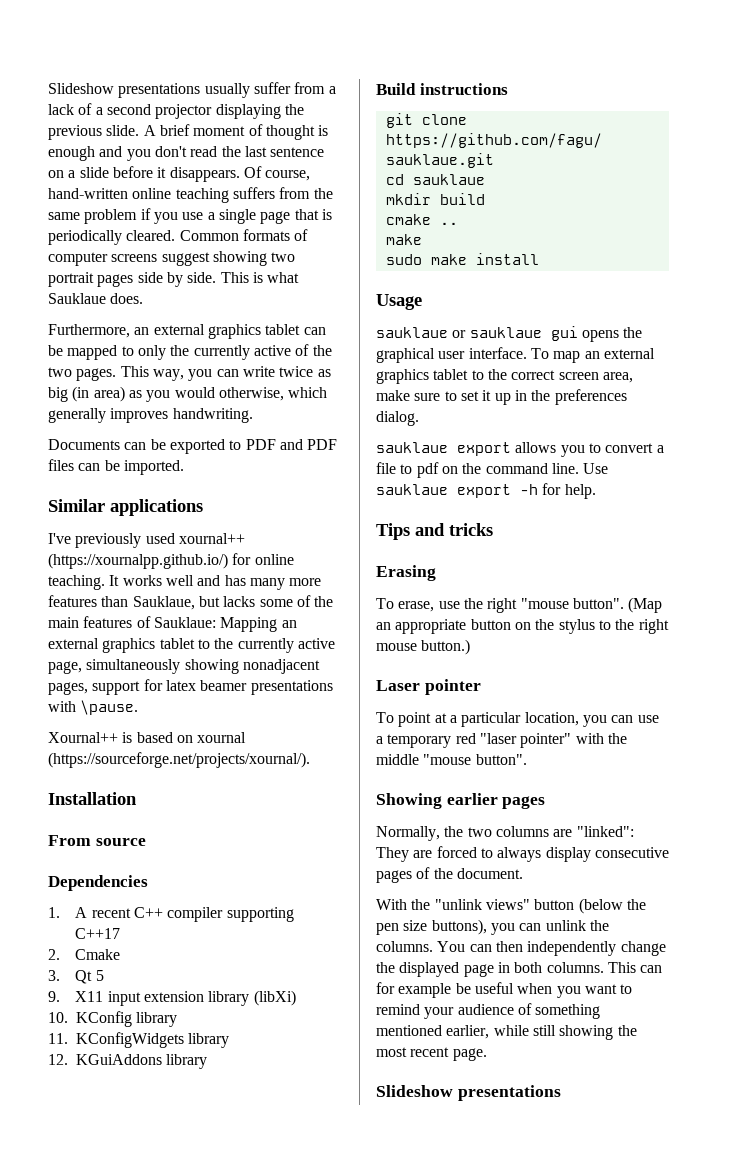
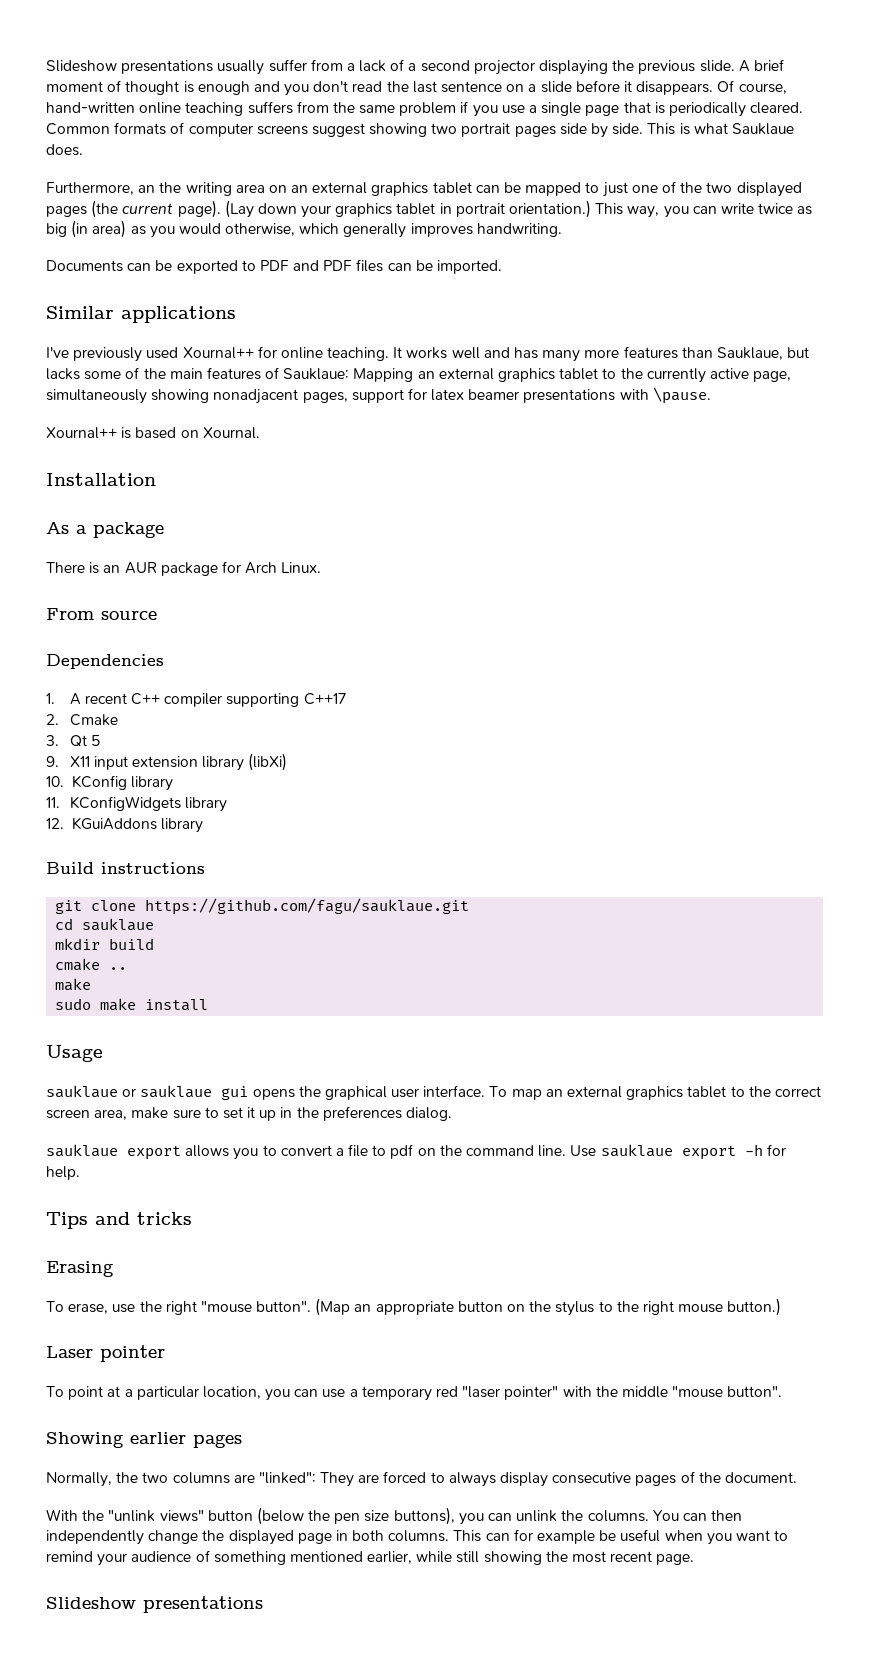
(150, 331) none -> [159,182,309,196] the writing area on an
[137,344,332,360] [48,367,117,381] only the currently active of the two pages. -> [602,181,802,197] [46,200,592,218] just one of the two displayed pages (the current page). (Lay down your graphics tablet in portrait orientation.)
[178,533,245,544] [48,553,228,569] xournal++ (https://xournalpp.github.io/) -> [182,347,254,359] Xournal++
[197,732,247,743] [48,752,310,768] xournal (https://sourceforge.net/projects/xournal/). -> [202,427,260,439] Xournal.
(137, 798) none -> [46,522,164,538] [46,561,322,576] // As a package // There is an AUR package for Arch Linux.

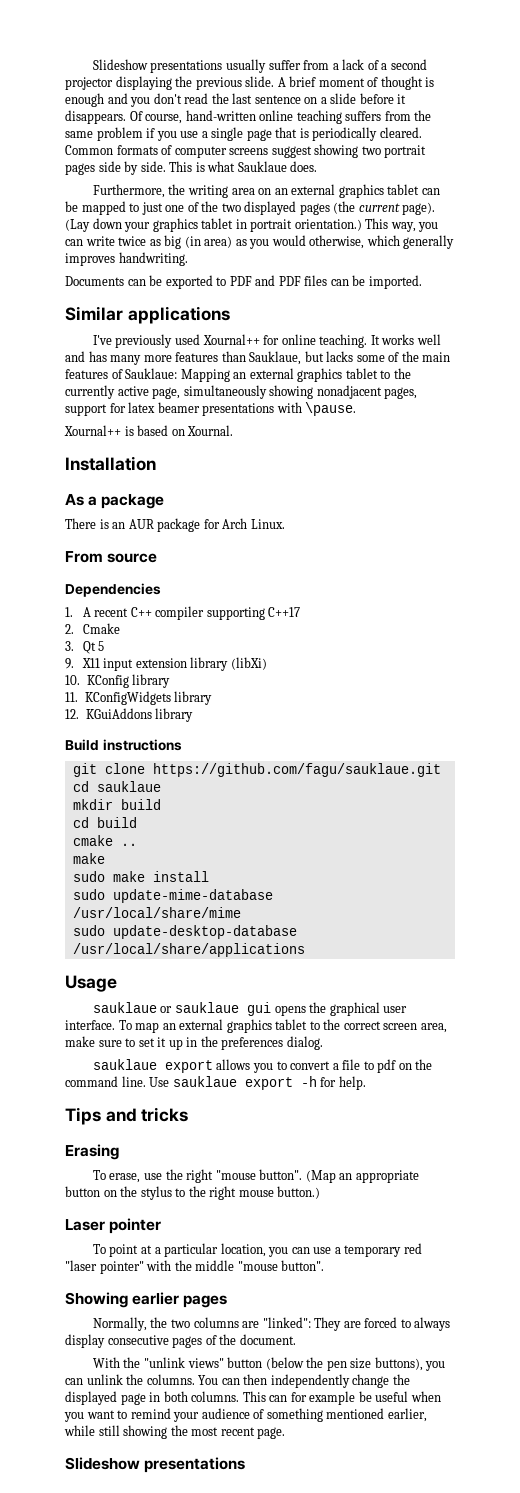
[138,185,156,193] an -> (165, 191) none
(155, 944) none -> [72,817,137,828] // cd build
(209, 1005) none -> [72,889,273,903] [72,907,241,918] [72,925,297,939] [72,943,305,957] // sudo update-mime-database /usr/local/share/mime // sudo update-desktop-database /usr/local/share/applications

